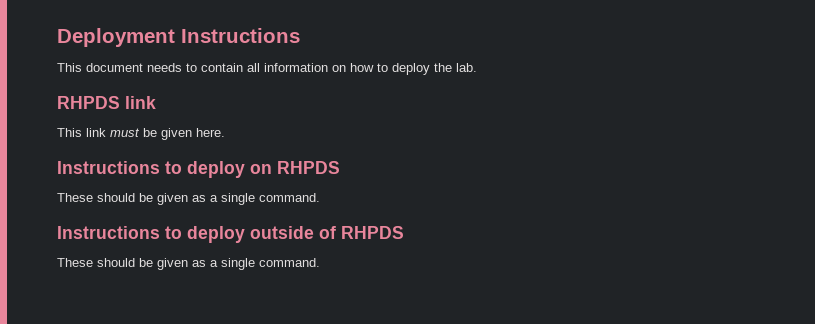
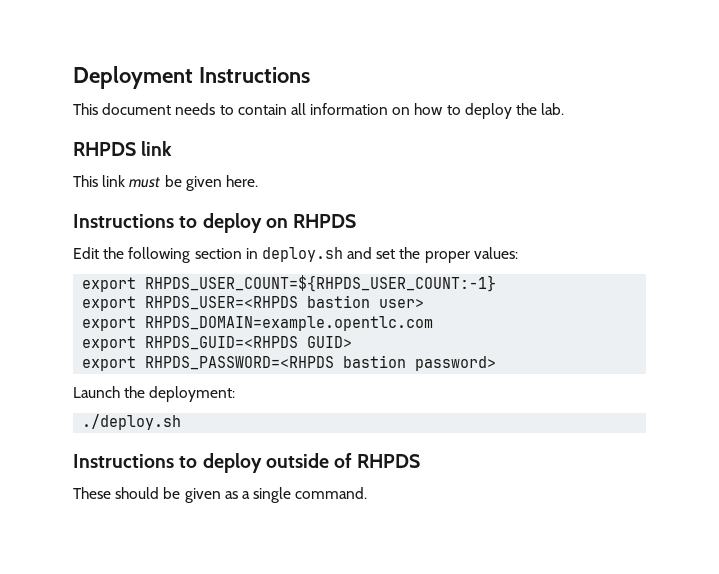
[57,193,320,205] These should be given as a single command. -> [73,247,518,263] [82,275,497,292] [82,295,425,311] [82,316,434,331] [82,336,353,351] [82,355,497,371] [73,386,236,402] [82,414,182,430] Edit the following section in deploy.sh and set the proper values: // export RHPDS_USER_COUNT=${RHPDS_USER_COUNT:-1} // export RHPDS_USER=<RHPDS bastion user> // export RHPDS_DOMAIN=example.opentlc.com // export RHPDS_GUID=<RHPDS GUID> // export RHPDS_PASSWORD=<RHPDS bastion password> // Launch the deployment: // ./deploy.sh

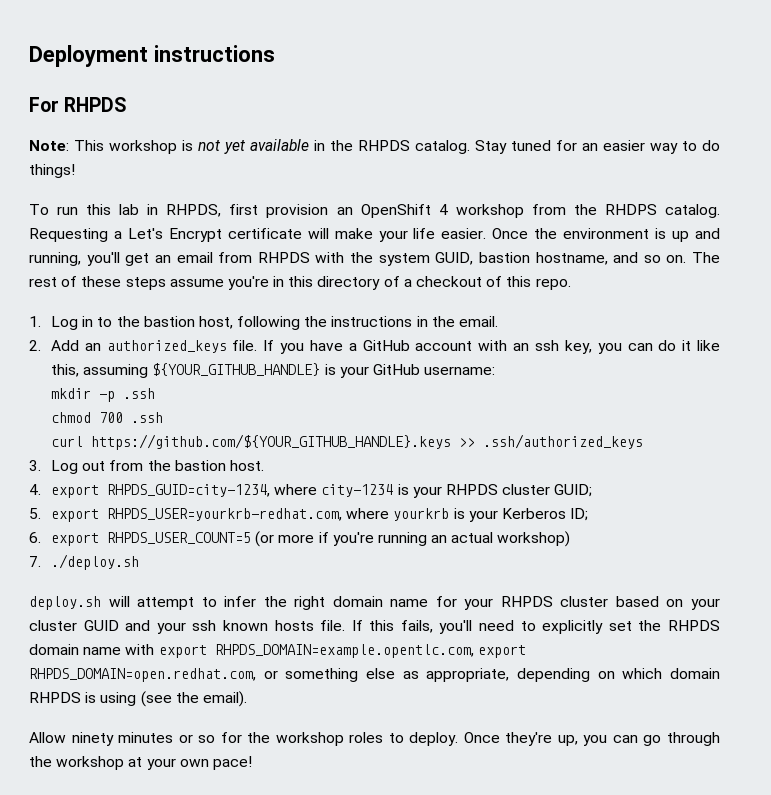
[198,67,310,83] [73,103,565,119] [73,141,173,156] [73,175,258,191] [73,213,357,233] [73,247,518,263] [82,275,497,292] [82,295,425,311] [82,316,434,331] [82,336,353,351] [82,355,497,371] [73,386,236,402] [82,414,182,430] [73,453,421,473] [73,487,368,503] Instructions // This document needs to contain all information on how to deploy the lab. // RHPDS link // This link must be given here. // Instructions to deploy on RHPDS // Edit the following section in deploy.sh and set the proper values: // export RHPDS_USER_COUNT=${RHPDS_USER_COUNT:-1} // export RHPDS_USER=<RHPDS bastion user> // export RHPDS_DOMAIN=example.opentlc.com // export RHPDS_GUID=<RHPDS GUID> // export RHPDS_PASSWORD=<RHPDS bastion password> // Launch the deployment: // ./deploy.sh // Instructions to deploy outside of RHPDS // These should be given as a single command. -> [153,45,275,62] [29,97,127,112] [29,139,720,154] [29,164,75,178] [29,204,721,218] [29,228,720,242] [29,252,720,266] [29,276,571,290] [29,316,499,330] [29,340,721,354] [50,363,496,378] [50,388,155,402] [50,412,163,423] [50,434,643,450] [29,460,264,474] [29,484,593,498] [29,508,589,522] [29,531,571,547] [29,554,139,570] [29,596,720,610] [29,620,720,634] [29,644,526,658] [29,668,720,682] [29,691,247,707] [29,732,720,746] [29,756,252,770] instructions // For RHPDS // Note: This workshop is not yet available in the RHPDS catalog. Stay tuned for an easier way to do things! // To run this lab in RHPDS, first provision an OpenShift 4 workshop from the RHDPS catalog. Requesting a Let's Encrypt certificate will make your life easier. Once the environment is up and running, you'll get an email from RHPDS with the system GUID, bastion hostname, and so on. The rest of these steps assume you're in this directory of a checkout of this repo. // 1. Log in to the bastion host, following the instructions in the email. // 2. Add an authorized_keys file. If you have a GitHub account with an ssh key, you can do it like this, assuming ${YOUR_GITHUB_HANDLE} is your GitHub username: // mkdir -p .ssh // chmod 700 .ssh // curl https://github.com/${YOUR_GITHUB_HANDLE}.keys >> .ssh/authorized_keys // 3. Log out from the bastion host. // 4. export RHPDS_GUID=city-1234, where city-1234 is your RHPDS cluster GUID; // 5. export RHPDS_USER=yourkrb-redhat.com, where yourkrb is your Kerberos ID; // 6. export RHPDS_USER_COUNT=5 (or more if you're running an actual workshop) // 7. ./deploy.sh // deploy.sh will attempt to infer the right domain name for your RHPDS cluster based on your cluster GUID and your ssh known hosts file. If this fails, you'll need to explicitly set the RHPDS domain name with export RHPDS_DOMAIN=example.opentlc.com, export RHPDS_DOMAIN=open.redhat.com, or something else as appropriate, depending on which domain RHPDS is using (see the email). // Allow ninety minutes or so for the workshop roles to deploy. Once they're up, you can go through the workshop at your own pace!

